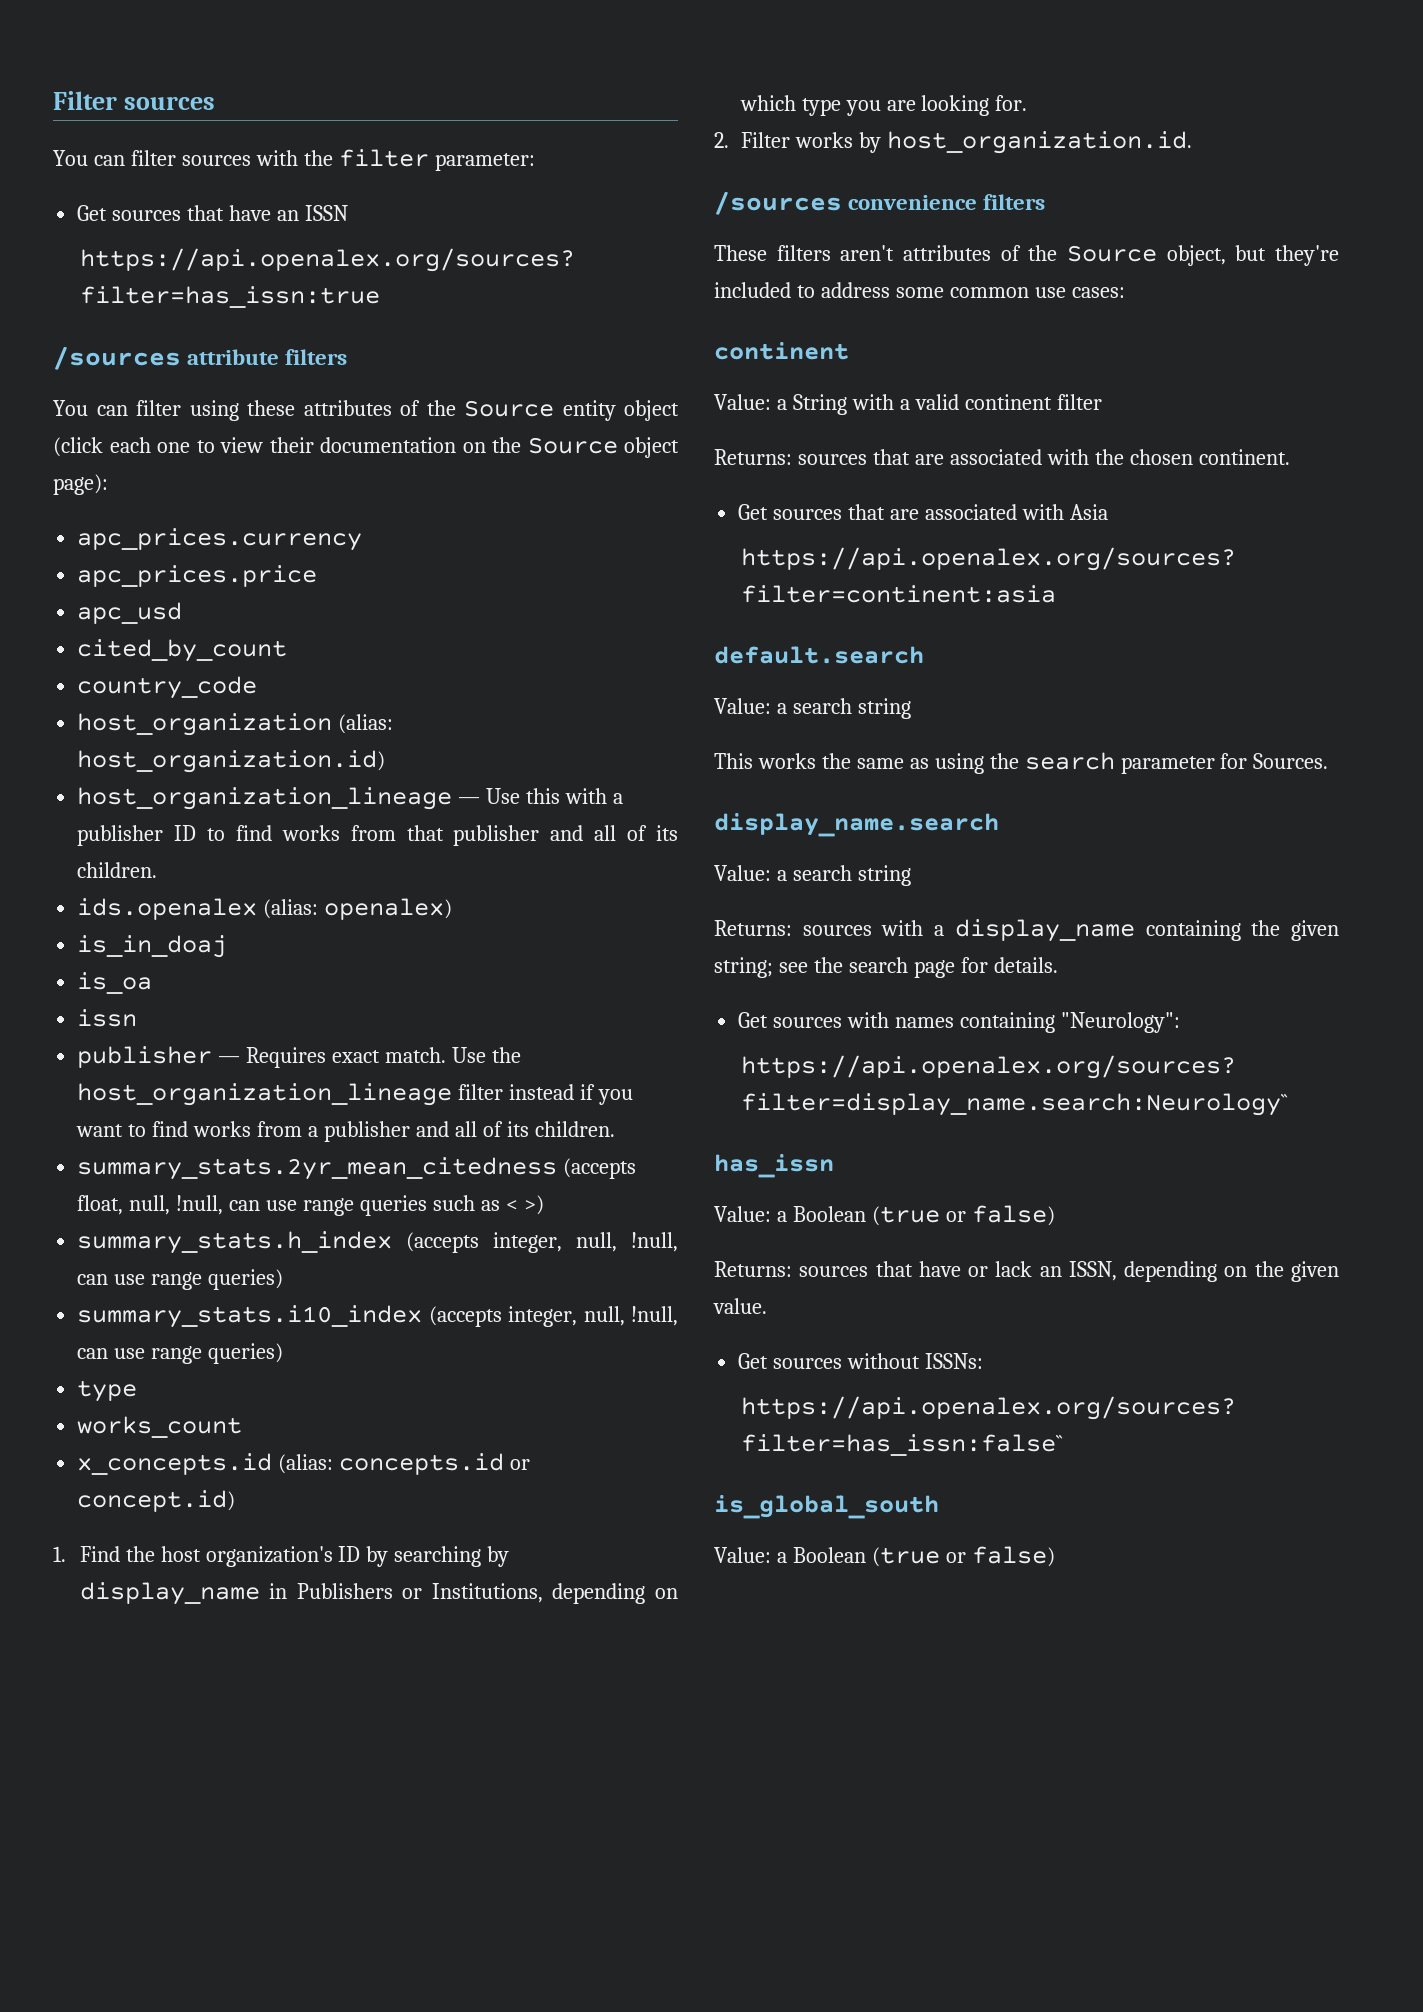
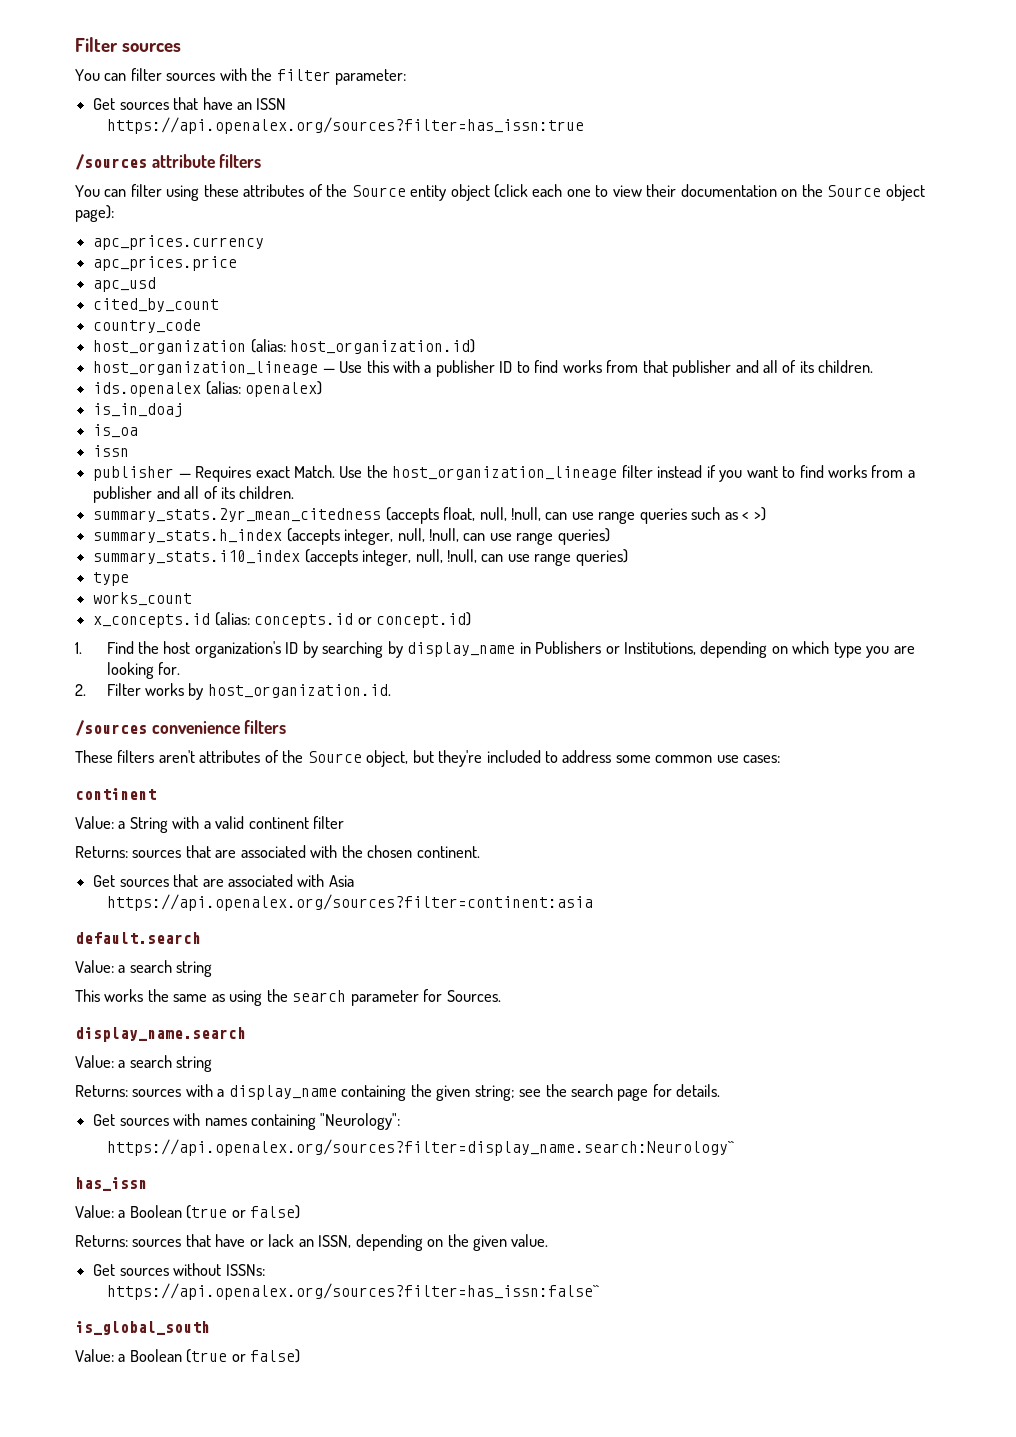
[384,1047,446,1063] match. -> [293,465,335,478] Match.

